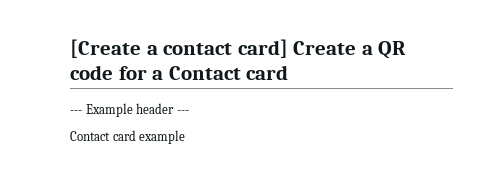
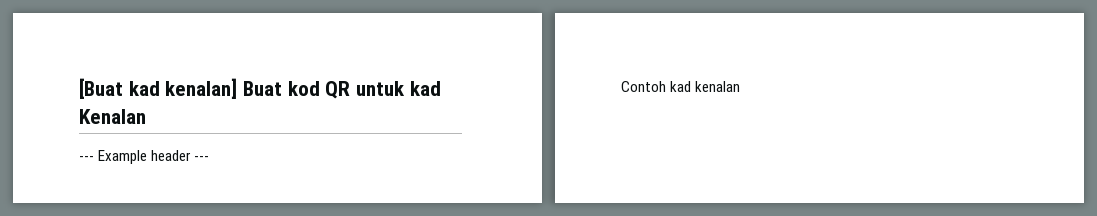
[70,39,407,59] [70,65,289,80] [Create a contact card] Create a QR code for a Contact card -> [79,78,441,99] [79,109,146,124] [Buat kad kenalan] Buat kod QR untuk kad Kenalan
[70,130,186,144] Contact card example -> [621,81,741,92] Contoh kad kenalan

